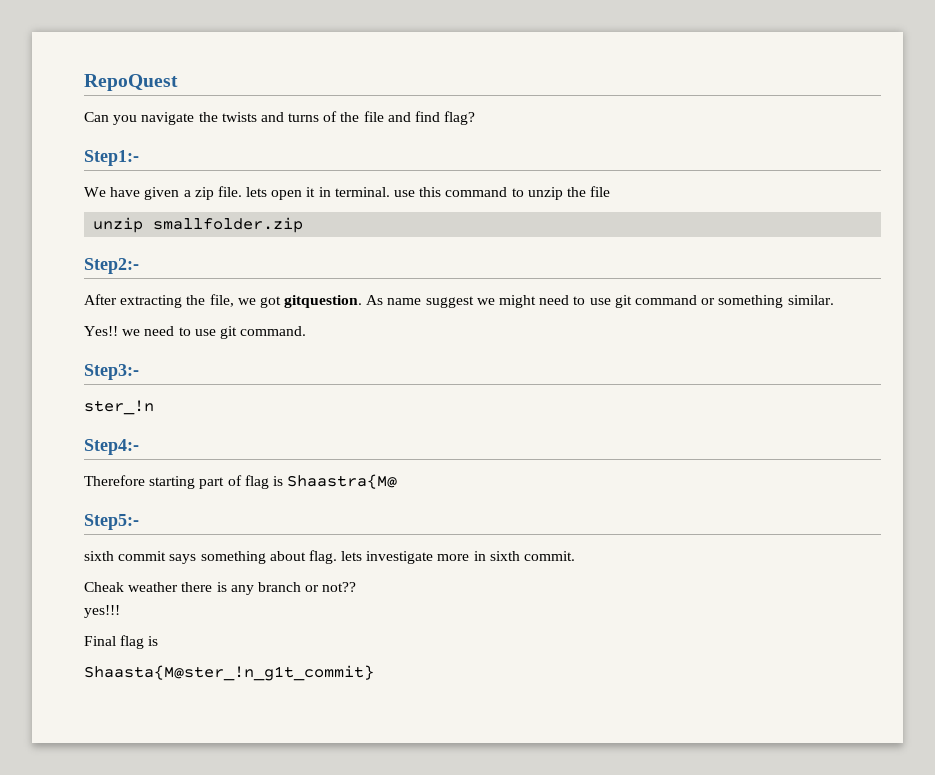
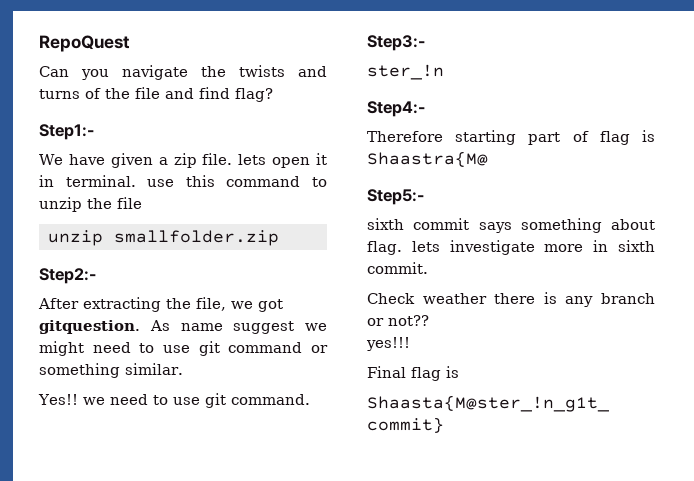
[84,582,124,592] Cheak -> [367,293,415,304] Check

